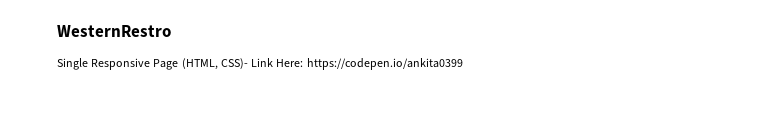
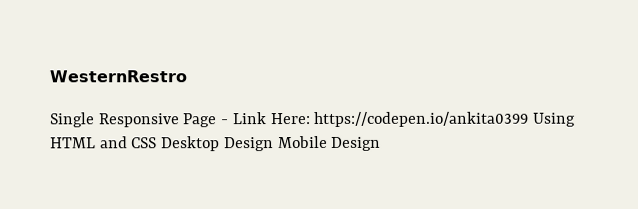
[181,58,248,70] (HTML, CSS)- -> [221,119,230,125] -
(463, 64) none -> [533,112,577,127] [50,135,382,152] Using HTML and CSS Desktop Design Mobile Design

